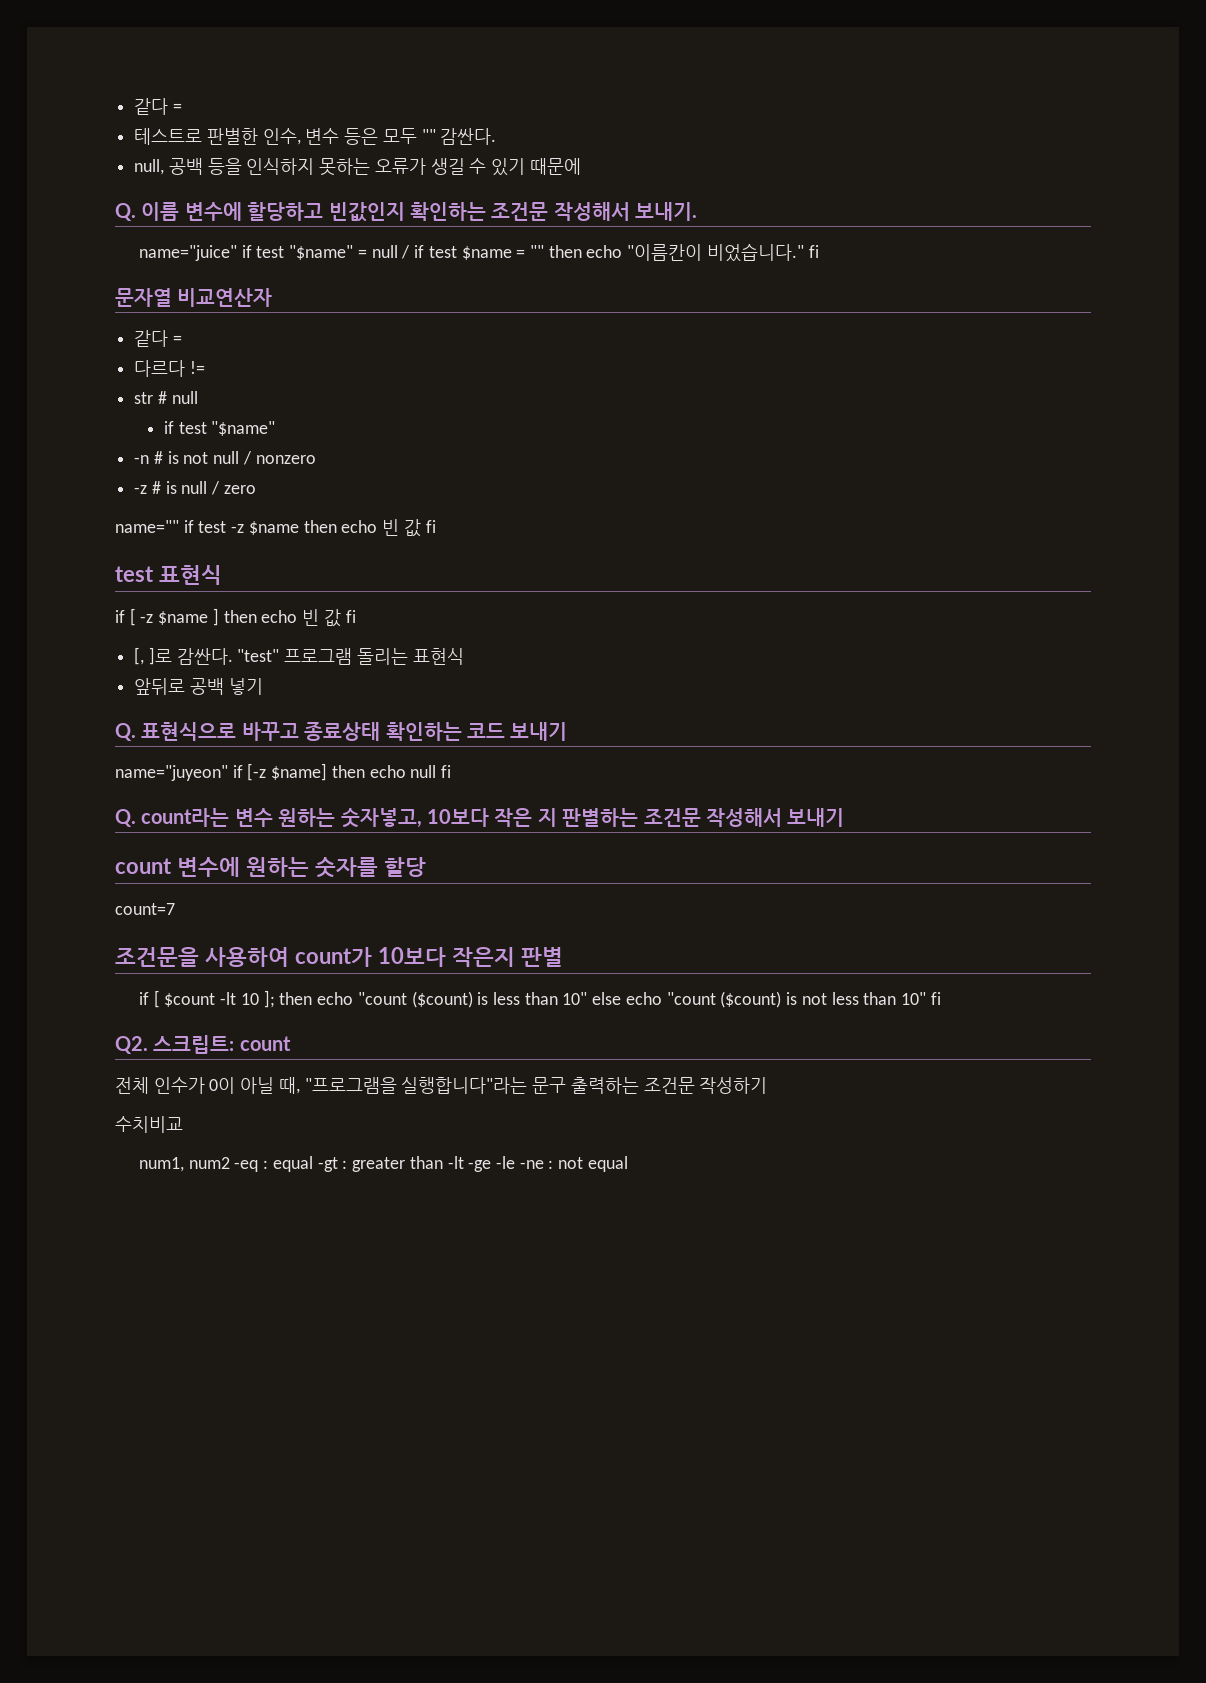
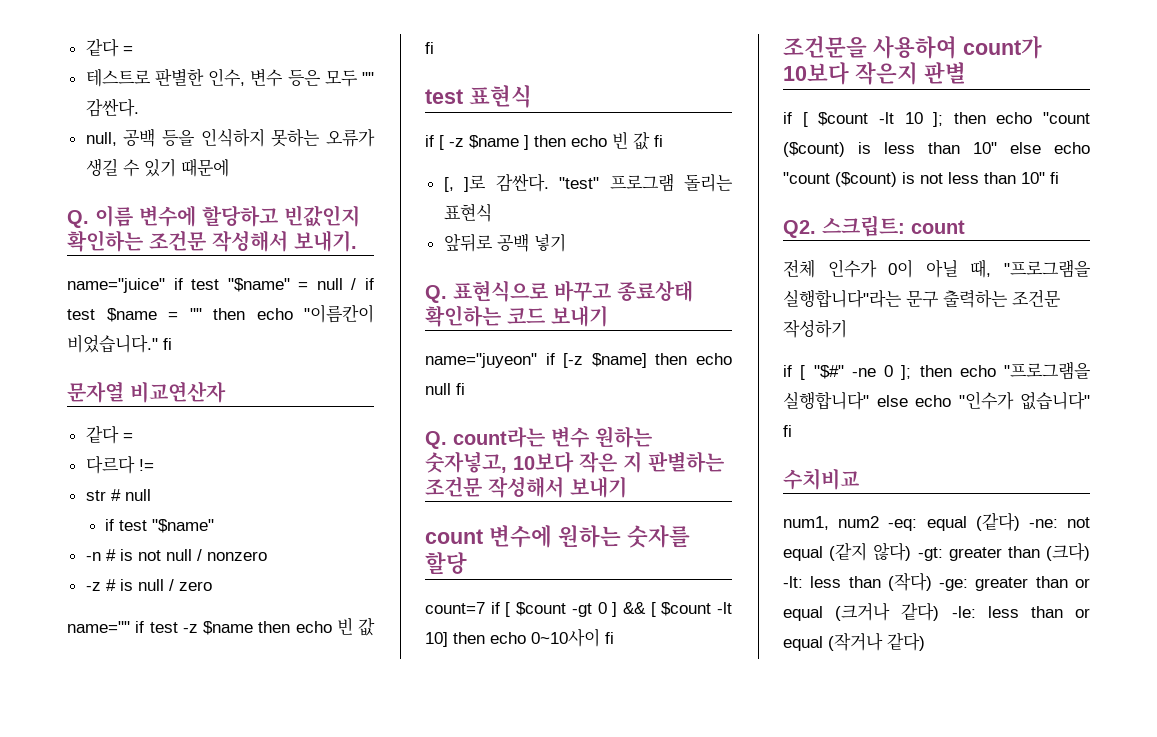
(175, 909) none -> [490,602,732,617] [425,628,614,647] if [ $count -gt 0 ] && [ $count -lt 10] then echo 0~10사이 fi
[115,1116,183,1133] [139,1156,628,1172] 수치비교 // num1, num2 -eq : equal -gt : greater than -lt -ge -le -ne : not equal -> [783,361,1091,380] [783,391,1090,410] [783,425,792,437] [783,468,859,490] [783,512,1090,531] [783,542,1090,561] [783,573,1090,591] [783,602,1090,621] [783,632,925,651] if [ "$#" -ne 0 ]; then echo "프로그램을 실행합니다" else echo "인수가 없습니다" fi // 수치비교 // num1, num2 -eq: equal (같다) -ne: not equal (같지 않다) -gt: greater than (크다) -lt: less than (작다) -ge: greater than or equal (크거나 같다) -le: less than or equal (작거나 같다)

